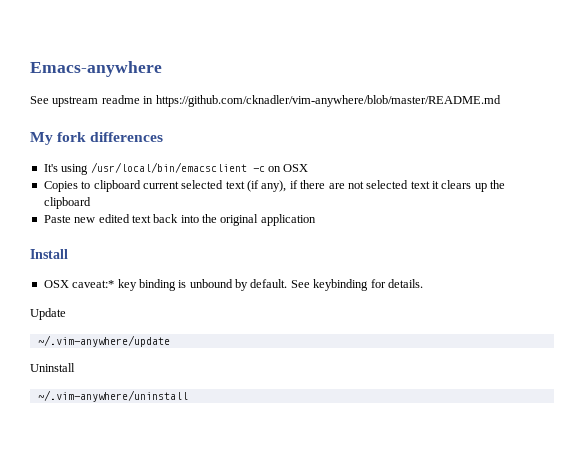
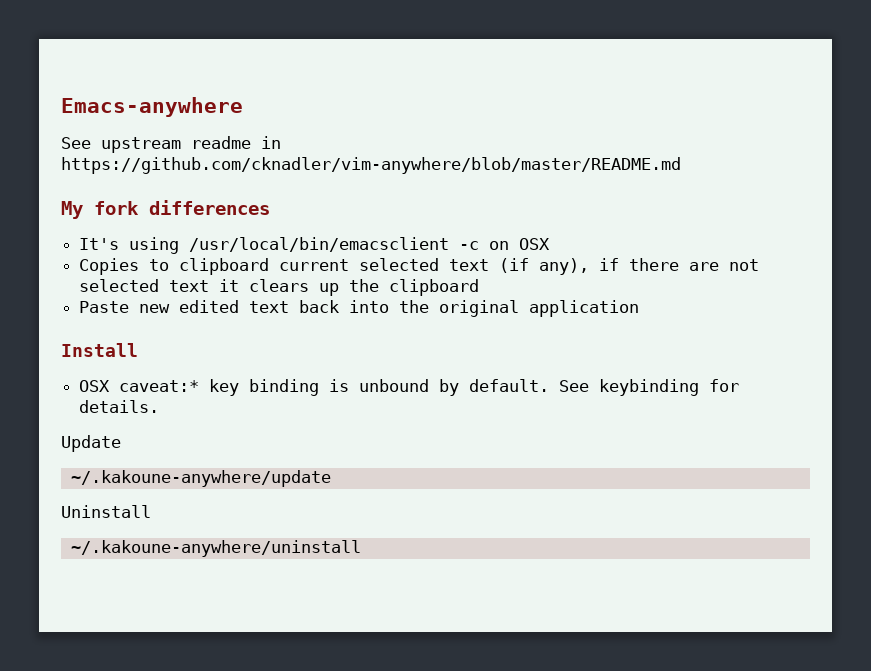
[37,335,170,347] ~/.vim-anywhere/update -> [70,470,331,487] ~/.kakoune-anywhere/update
[37,390,188,402] ~/.vim-anywhere/uninstall -> [70,540,361,557] ~/.kakoune-anywhere/uninstall

